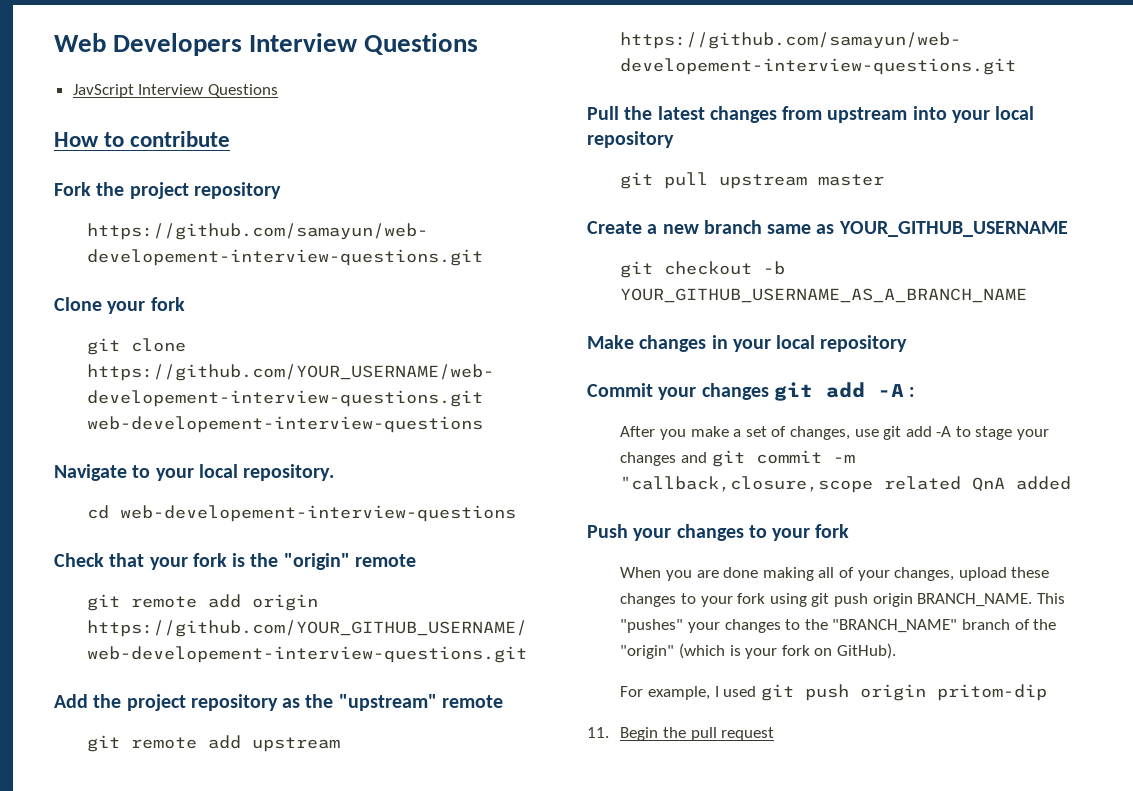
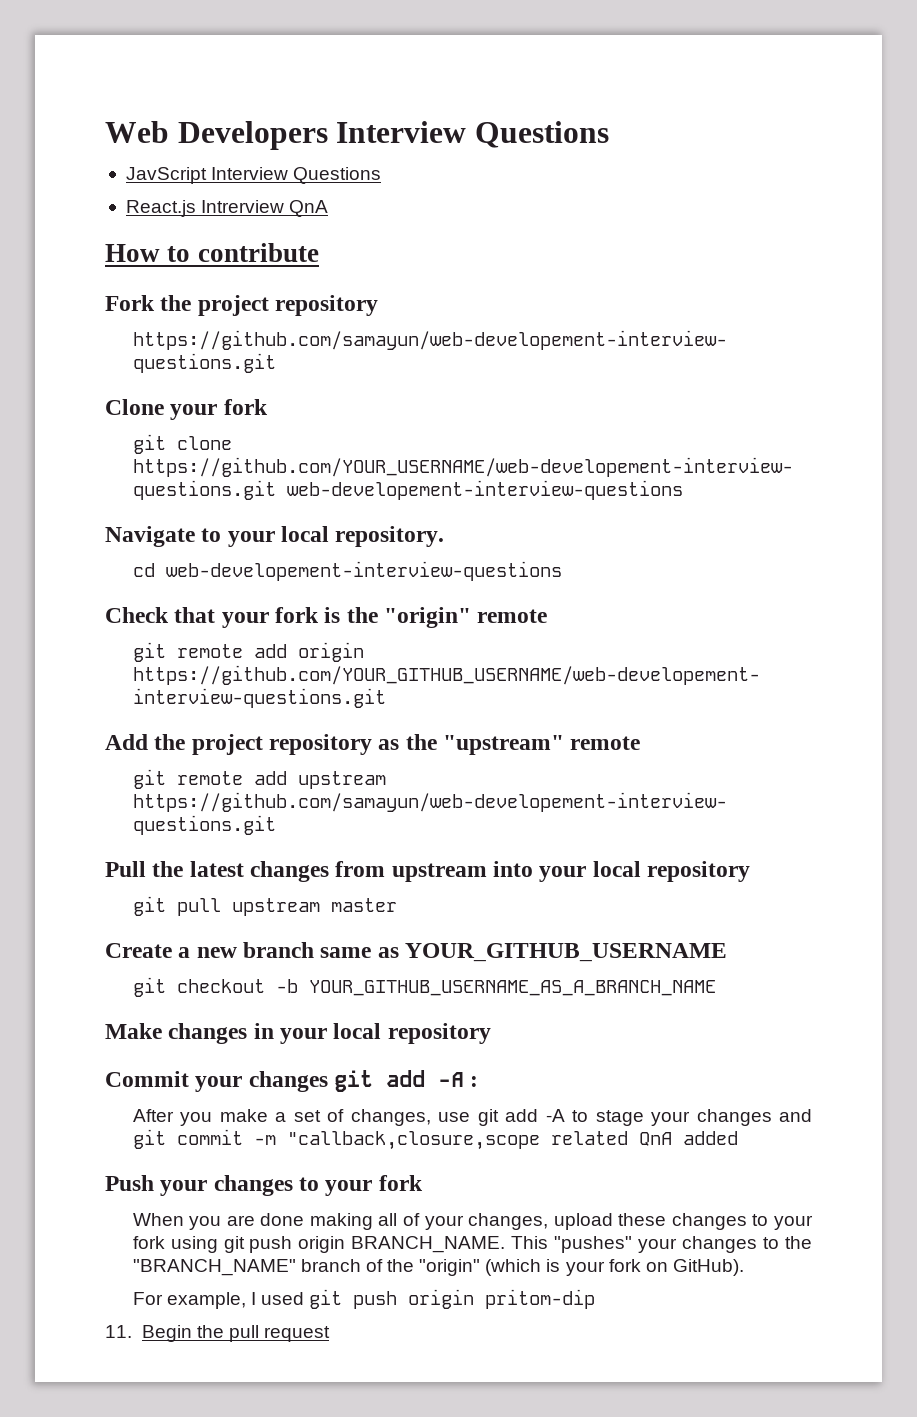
(278, 90) none -> [125,200,329,217] // React.js Intrerview QnA

